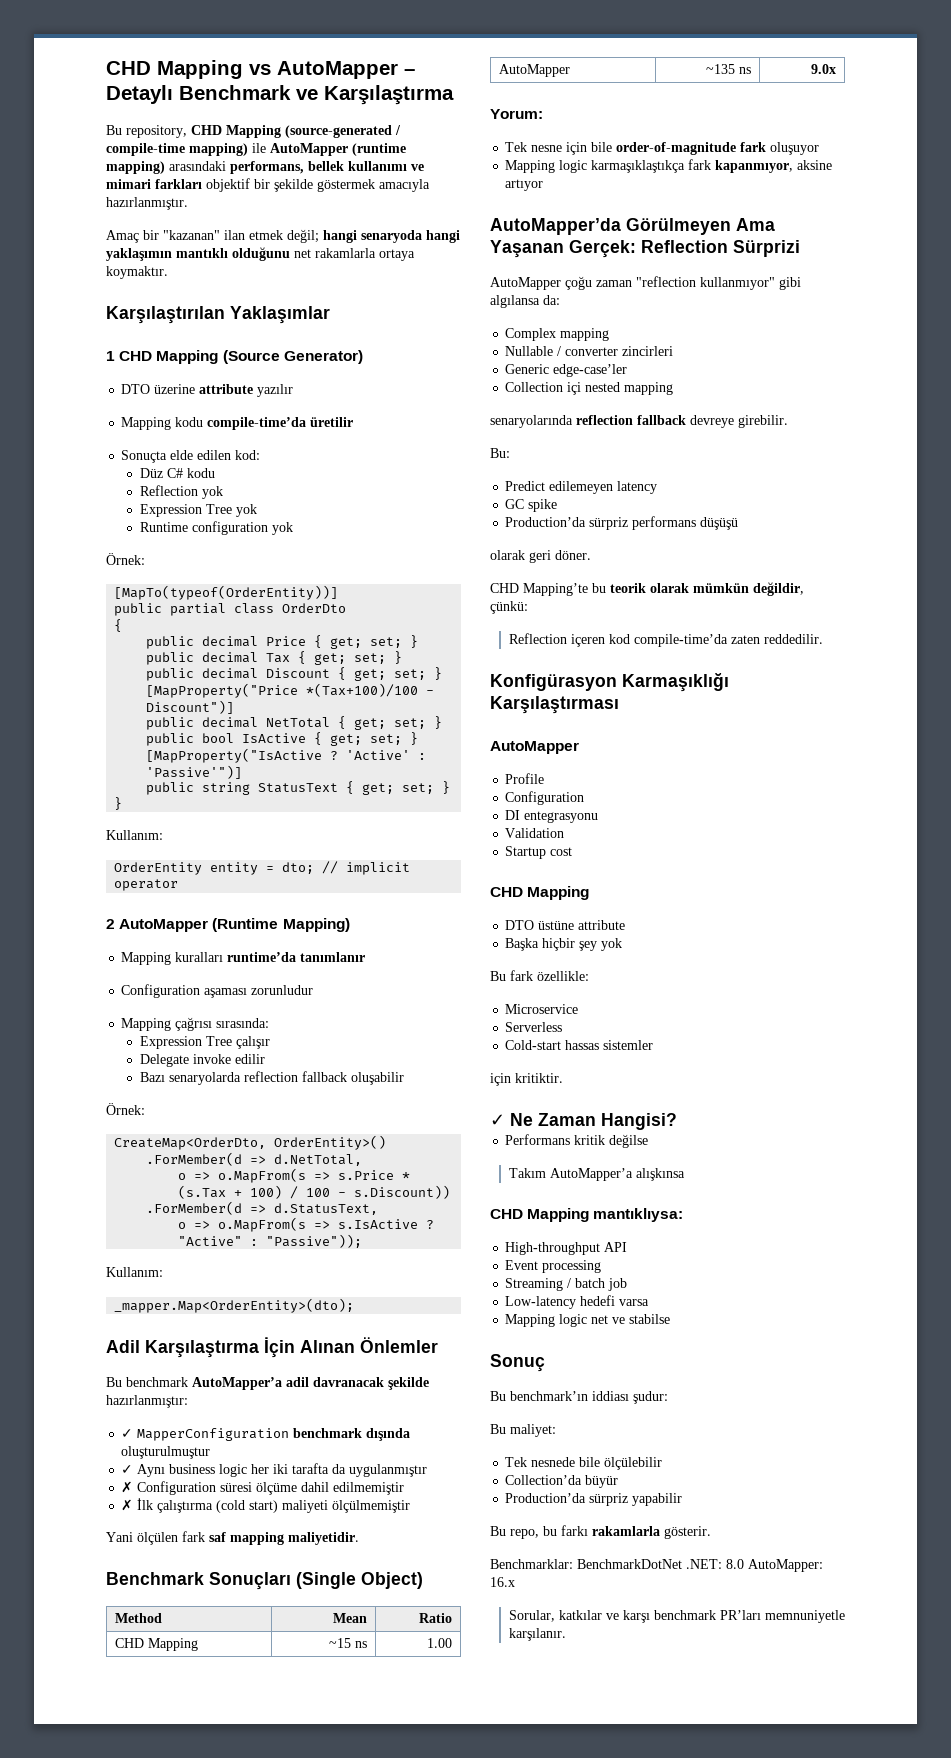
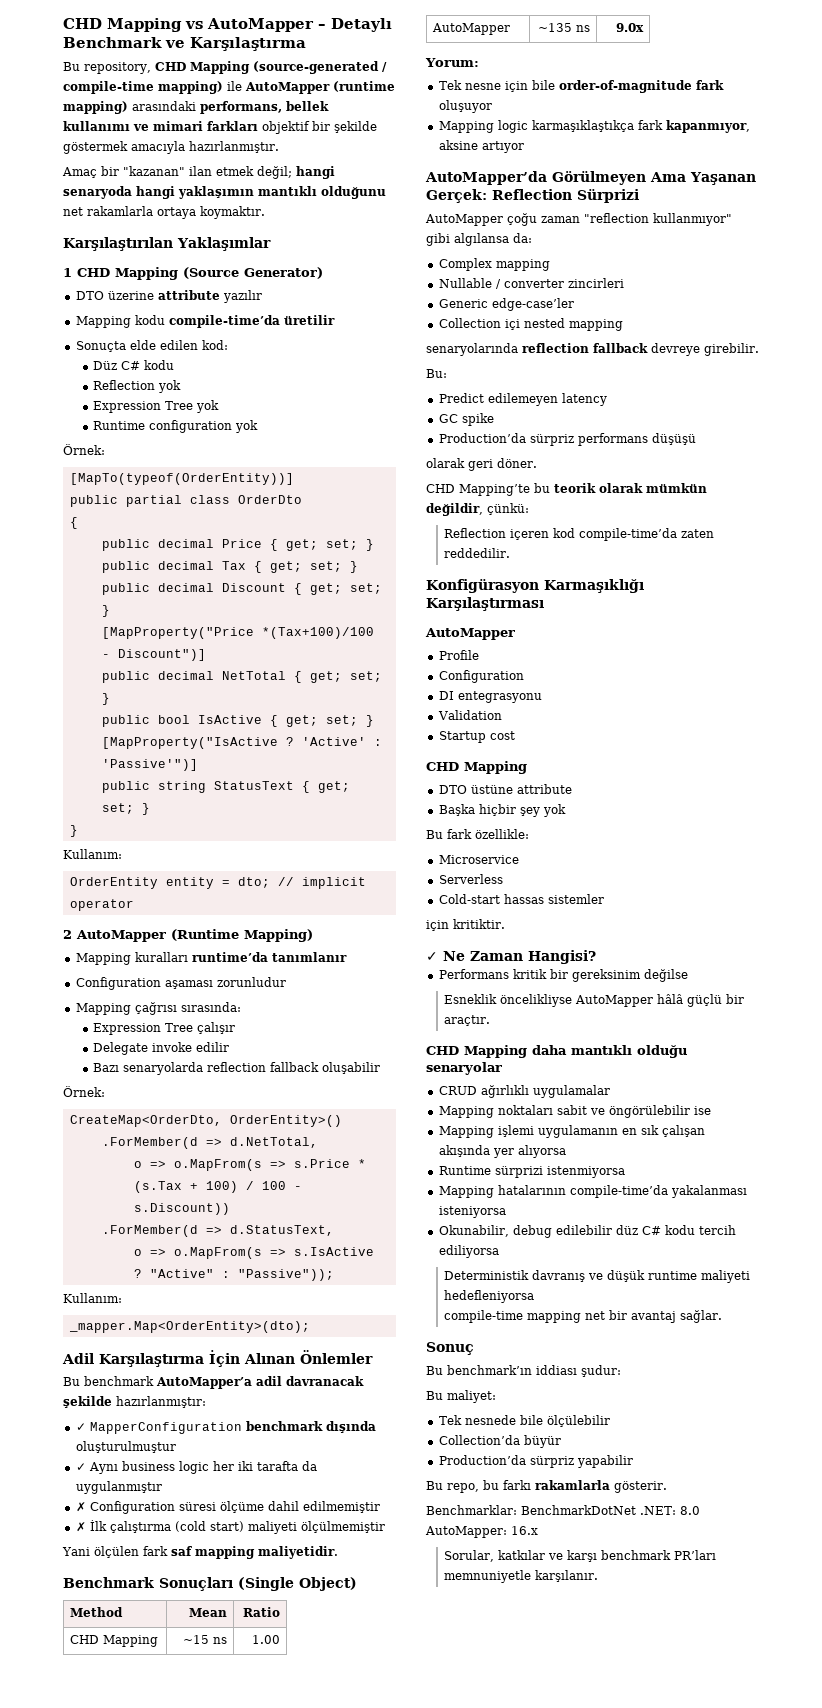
(606, 1140) none -> [549,969,641,982] bir gereksinim
[508,1168,685,1181] [490,1208,684,1222] [505,1242,628,1255] [505,1260,602,1273] [505,1278,628,1291] [505,1295,650,1309] [505,1314,671,1327] Takım AutoMapper’a alışkınsa // CHD Mapping mantıklıysa: // High‑throughput API // Event processing // Streaming / batch job // Low‑latency hedefi varsa // Mapping logic net ve stabilse -> [443,994,744,1007] [443,1015,490,1026] [426,1045,687,1058] [426,1062,502,1075] [438,1085,610,1098] [438,1105,711,1118] [438,1125,705,1138] [438,1145,566,1158] [438,1166,625,1178] [438,1185,747,1198] [438,1206,506,1218] [438,1225,736,1238] [438,1245,499,1258] [443,1270,750,1283] [443,1290,534,1303] [443,1310,722,1323] Esneklik öncelikliyse AutoMapper hâlâ güçlü bir araçtır. // CHD Mapping daha mantıklı olduğu senaryolar // CRUD ağırlıklı uygulamalar // Mapping noktaları sabit ve öngörülebilir ise // Mapping işlemi uygulamanın en sık çalışan akışında yer alıyorsa // Runtime sürprizi istenmiyorsa // Mapping hatalarının compile-time’da yakalanması isteniyorsa // Okunabilir, debug edilebilir düz C# kodu tercih ediliyorsa // Deterministik davranış ve düşük runtime maliyeti hedefleniyorsa // compile-time mapping net bir avantaj sağlar.

